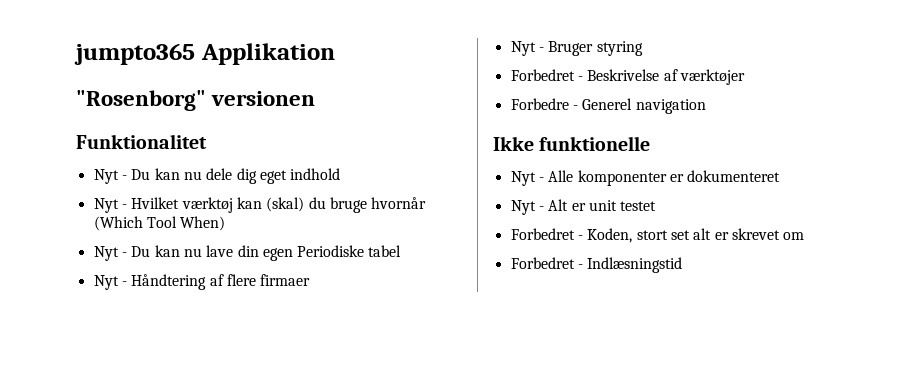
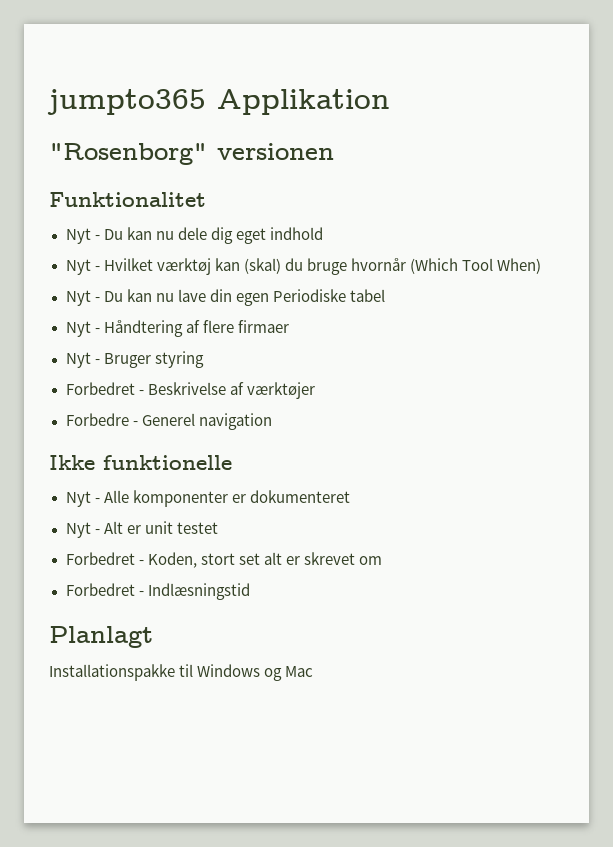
(683, 265) none -> [49,626,153,648] [49,664,314,681] // Planlagt // Installationspakke til Windows og Mac

